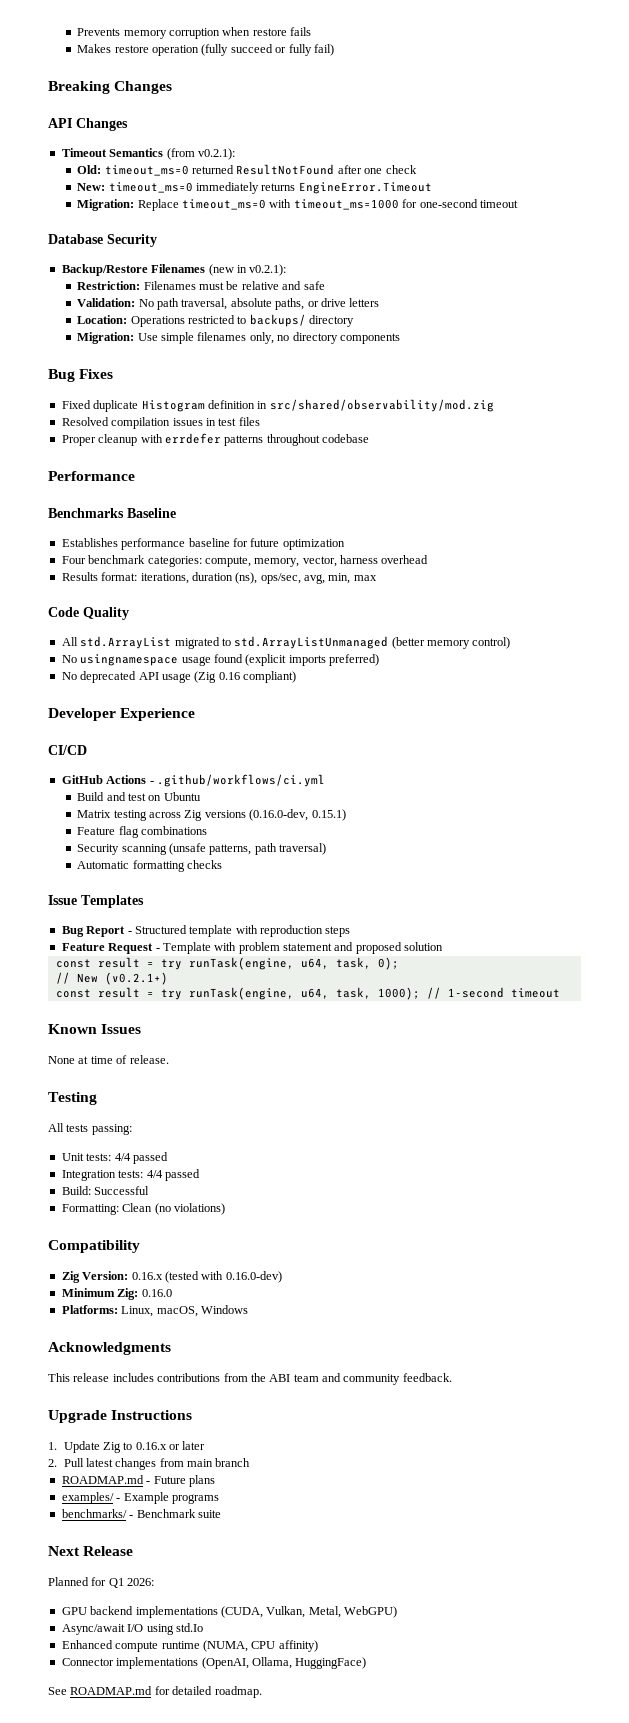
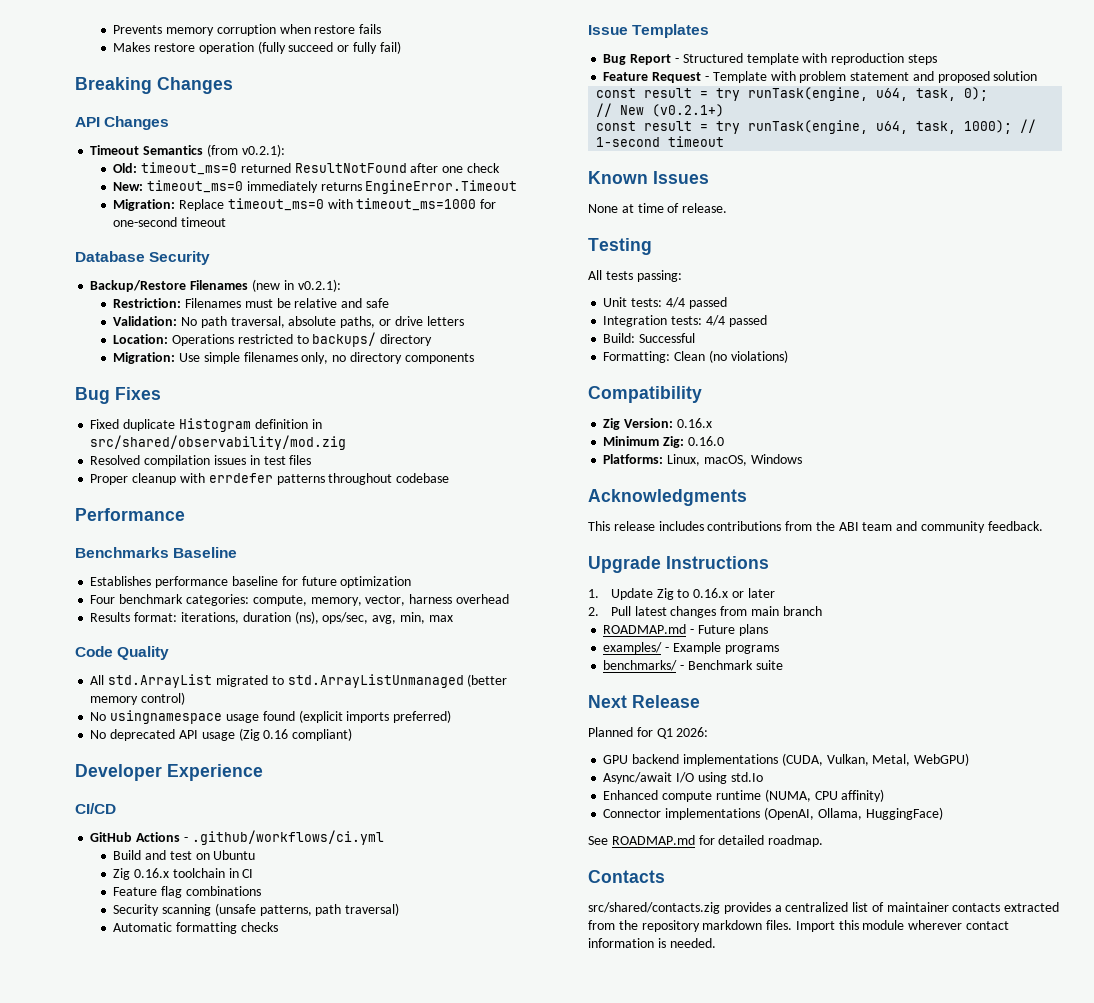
[77,809,346,821] Matrix testing across Zig versions (0.16.0-dev, 0.15.1) -> [113,868,254,880] Zig 0.16.x toolchain in CI
[164,1271,282,1283] (tested with 0.16.0-dev) -> (712, 423) none
(262, 1692) none -> [588,870,665,883] [588,902,1060,914] [588,920,1010,932] [588,938,716,948] // Contacts // src/shared/contacts.zig provides a centralized list of maintainer contacts extracted from the repository markdown files. Import this module wherever contact information is needed.

